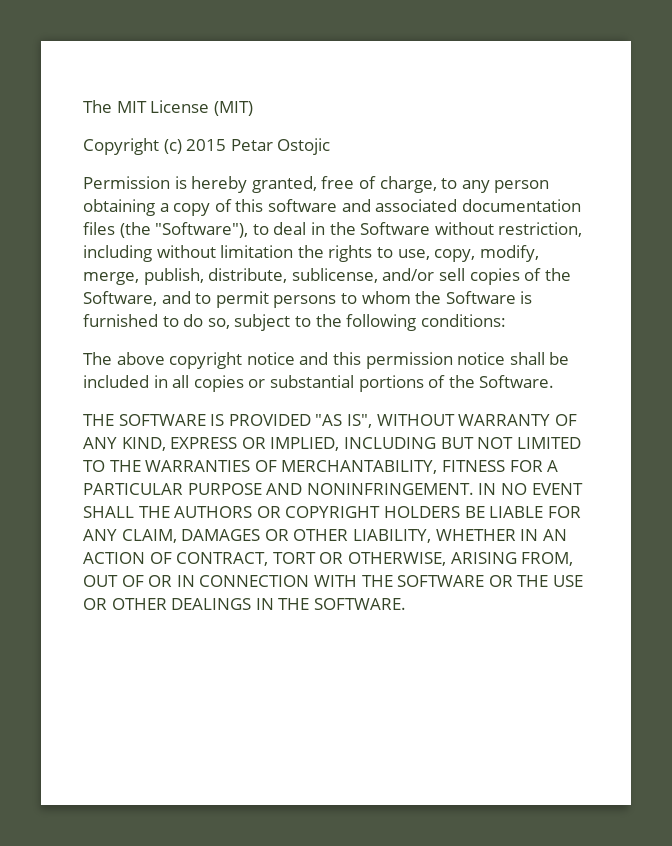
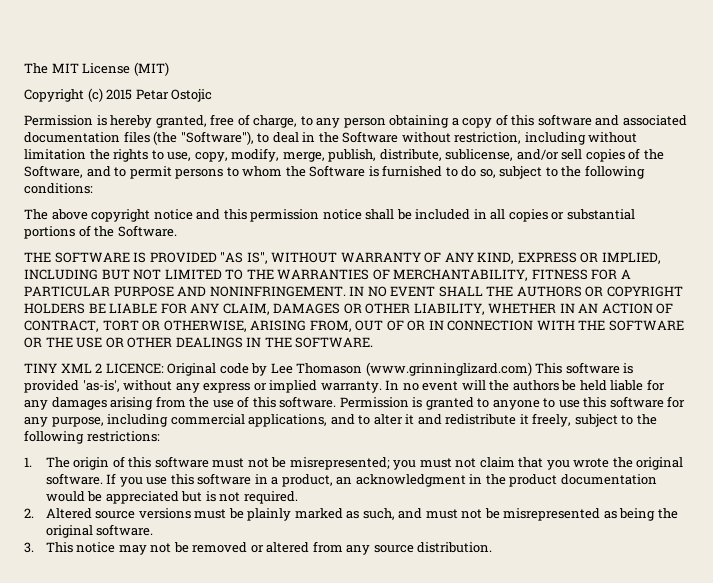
(406, 604) none -> [24,362,634,376] [24,379,665,393] [24,396,686,410] [24,413,657,427] [24,430,160,444] [24,456,684,470] [45,473,657,487] [45,491,298,504] [24,508,678,521] [45,524,154,538] [24,541,493,555] // TINY XML 2 LICENCE: Original code by Lee Thomason (www.grinninglizard.com) This software is provided 'as-is', without any express or implied warranty. In no event will the authors be held liable for any damages arising from the use of this software. Permission is granted to anyone to use this software for any purpose, including commercial applications, and to alter it and redistribute it freely, subject to the following restrictions: // 1. The origin of this software must not be misrepresented; you must not claim that you wrote the original software. If you use this software in a product, an acknowledgment in the product documentation would be appreciated but is not required. // 2. Altered source versions must be plainly marked as such, and must not be misrepresented as being the original software. // 3. This notice may not be removed or altered from any source distribution.

